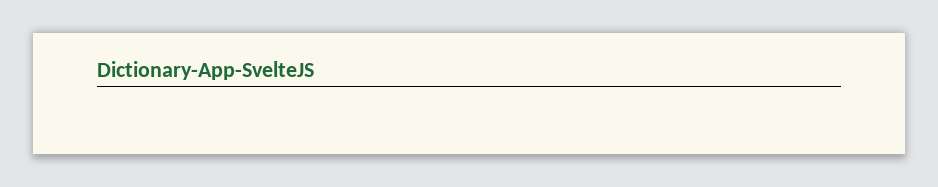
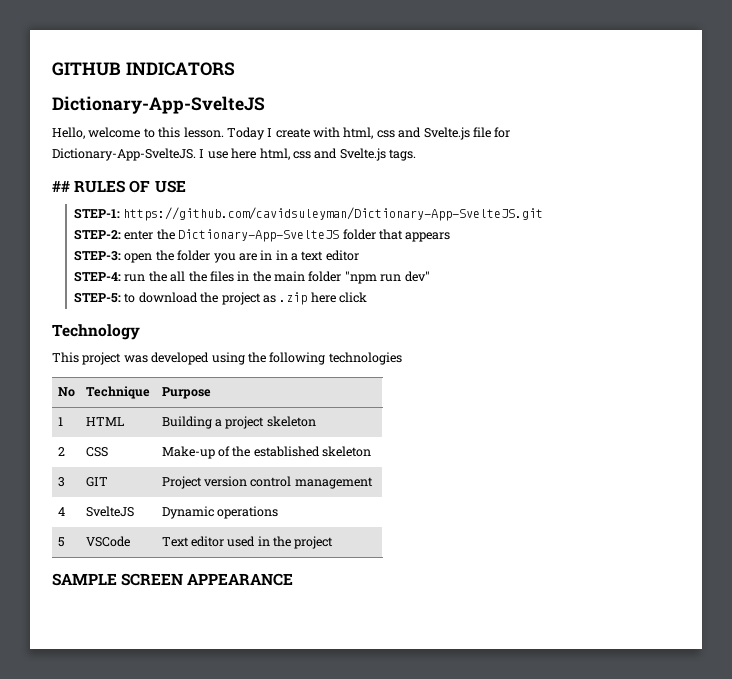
[97,61,314,80] Dictionary-App-SvelteJS -> [52,62,235,76] [52,96,265,114] [52,127,511,140] [52,148,416,161] [52,180,186,193] [74,207,544,221] [74,229,451,242] [74,250,359,263] [74,271,430,284] [74,292,368,305] [52,324,140,340] [52,352,402,365] [57,387,75,397] [85,386,150,399] [161,387,211,399] [57,417,63,426] [85,417,124,426] [161,416,316,429] [57,447,65,456] [85,447,108,457] [161,446,371,459] [57,477,65,487] [85,477,108,487] [161,476,373,489] [57,507,65,516] [85,506,134,517] [161,506,278,519] [57,537,65,547] [85,536,130,547] [161,536,334,549] [52,573,294,586] GITHUB INDICATORS // Dictionary-App-SvelteJS // Hello, welcome to this lesson. Today I create with html, css and Svelte.js file for Dictionary-App-SvelteJS. I use here html, css and Svelte.js tags. // ## RULES OF USE // STEP-1: https://github.com/cavidsuleyman/Dictionary-App-SvelteJS.git // STEP-2: enter the Dictionary-App-SvelteJS folder that appears // STEP-3: open the folder you are in in a text editor // STEP-4: run the all the files in the main folder "npm run dev" // STEP-5: to download the project as .zip here click // Technology // This project was developed using the following technologies // No | Technique | Purpose // 1 | HTML | Building a project skeleton // 2 | CSS | Make-up of the established skeleton // 3 | GIT | Project version control management // 4 | SvelteJS | Dynamic operations // 5 | VSCode | Text editor used in the project // SAMPLE SCREEN APPEARANCE

